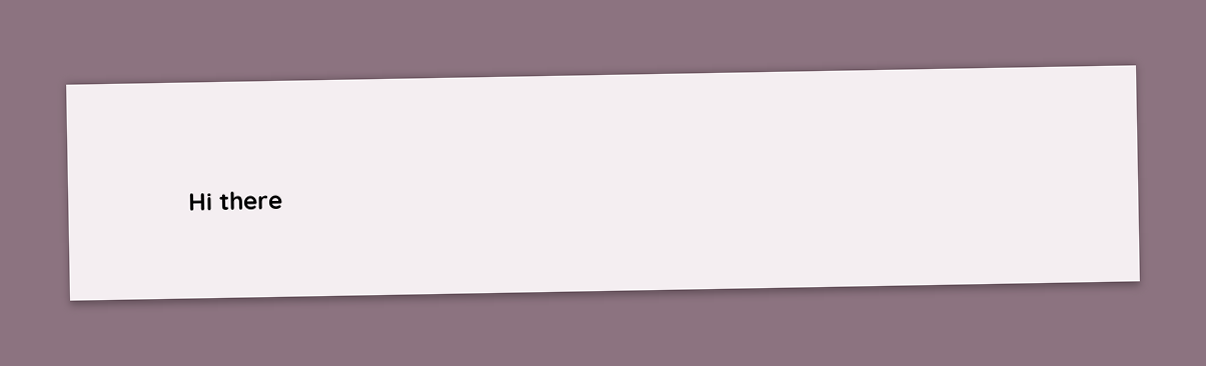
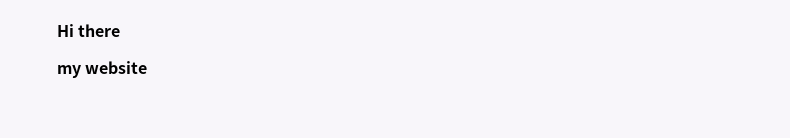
(283, 200) none -> [57,61,148,78] // my website

